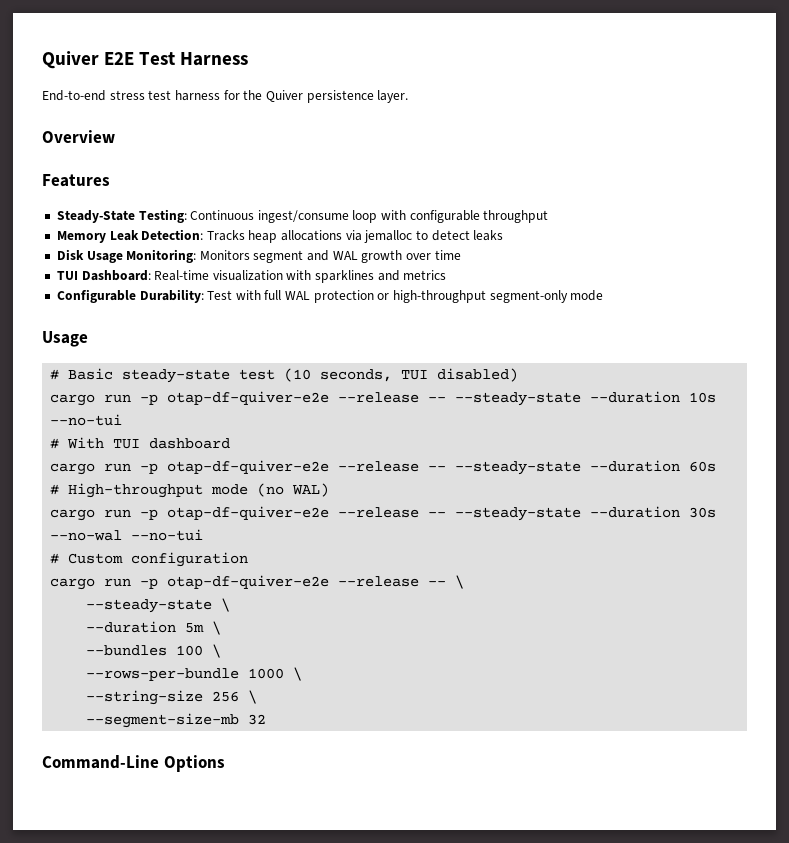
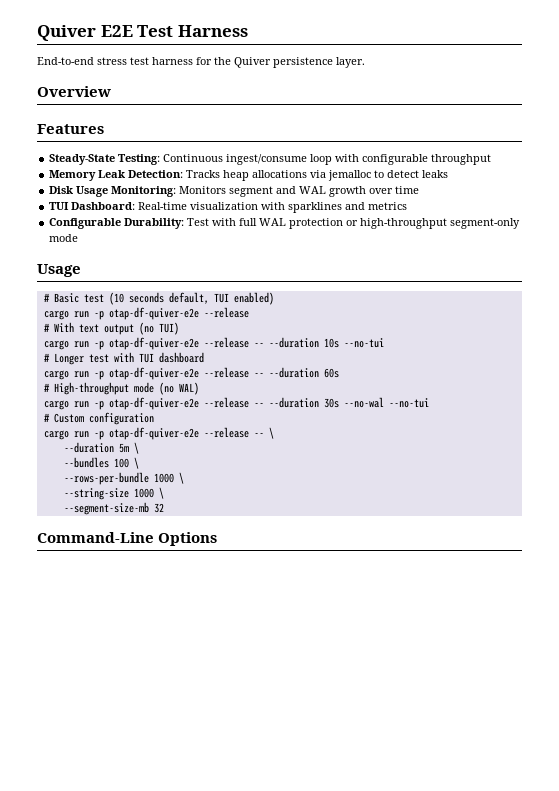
[122,369,231,383] steady-state -> (79, 298) none
[320,368,519,382] [50,391,582,406] seconds, TUI disabled) // cargo run -p otap-df-quiver-e2e --release -- --steady-state -> [128,292,274,305] [43,307,249,320] [43,322,179,335] [43,337,264,350] seconds default, TUI enabled) // cargo run -p otap-df-quiver-e2e --release // # With text output (no TUI) // cargo run -p otap-df-quiver-e2e --release --
[67,437,105,449] With -> [53,352,134,365] Longer test with
[455,461,582,475] --steady-state -> (264, 375) none
[455,507,582,521] --steady-state -> (264, 405) none
[86,598,231,613] // --steady-state \ -> (274, 433) none
[212,691,240,702] 256 -> [133,488,154,498] 1000

